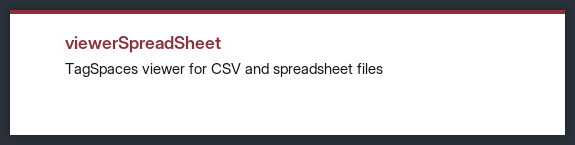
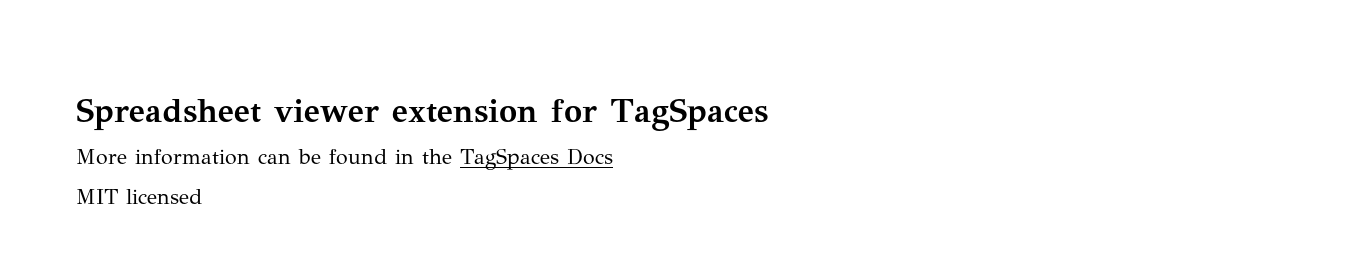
[65,36,221,53] [65,63,384,77] viewerSpreadSheet // TagSpaces viewer for CSV and spreadsheet files -> [76,98,768,131] [76,148,613,170] [76,189,202,204] Spreadsheet viewer extension for TagSpaces // More information can be found in the TagSpaces Docs // MIT licensed

